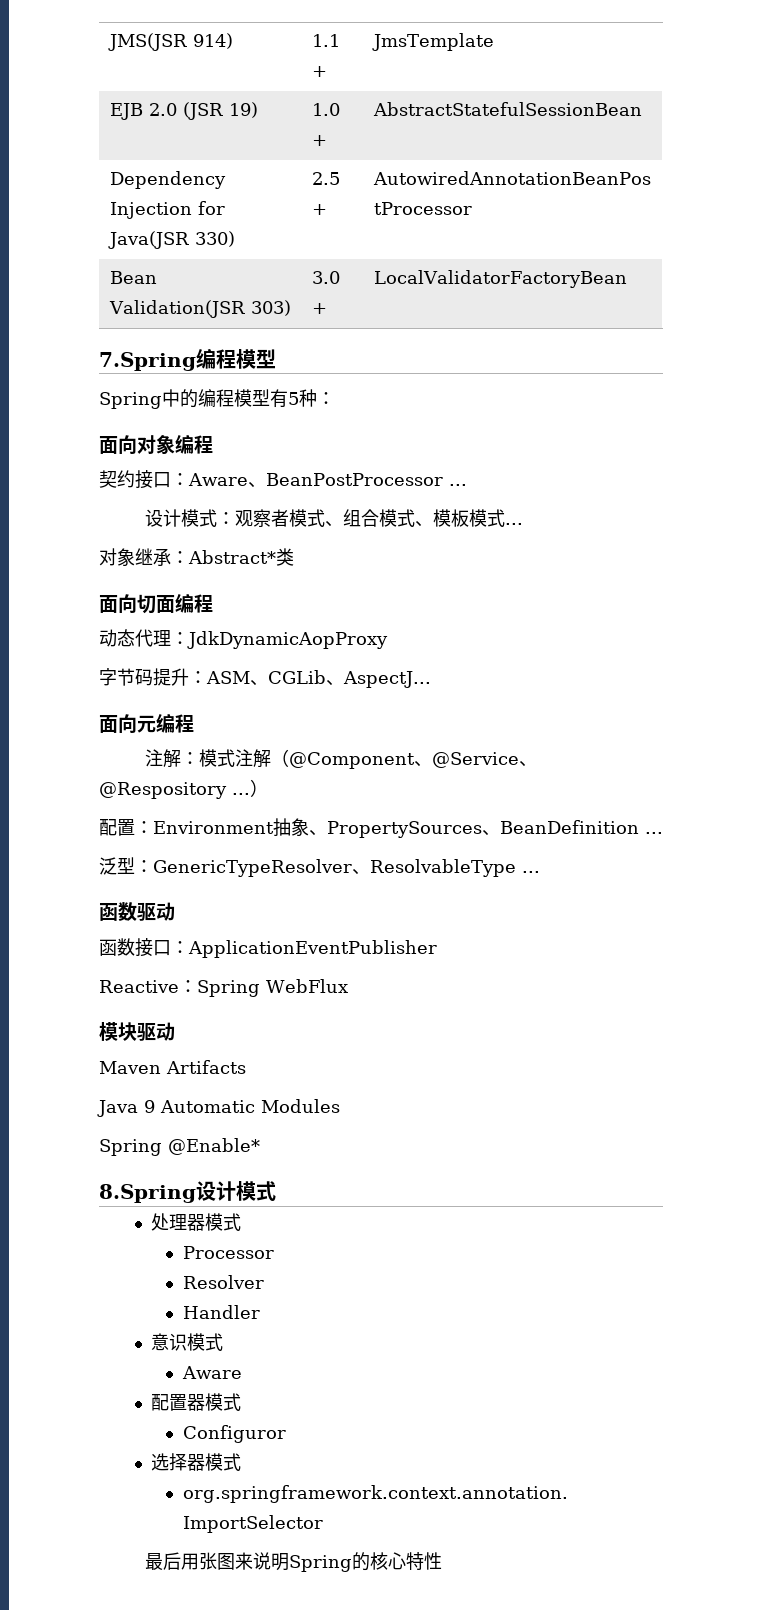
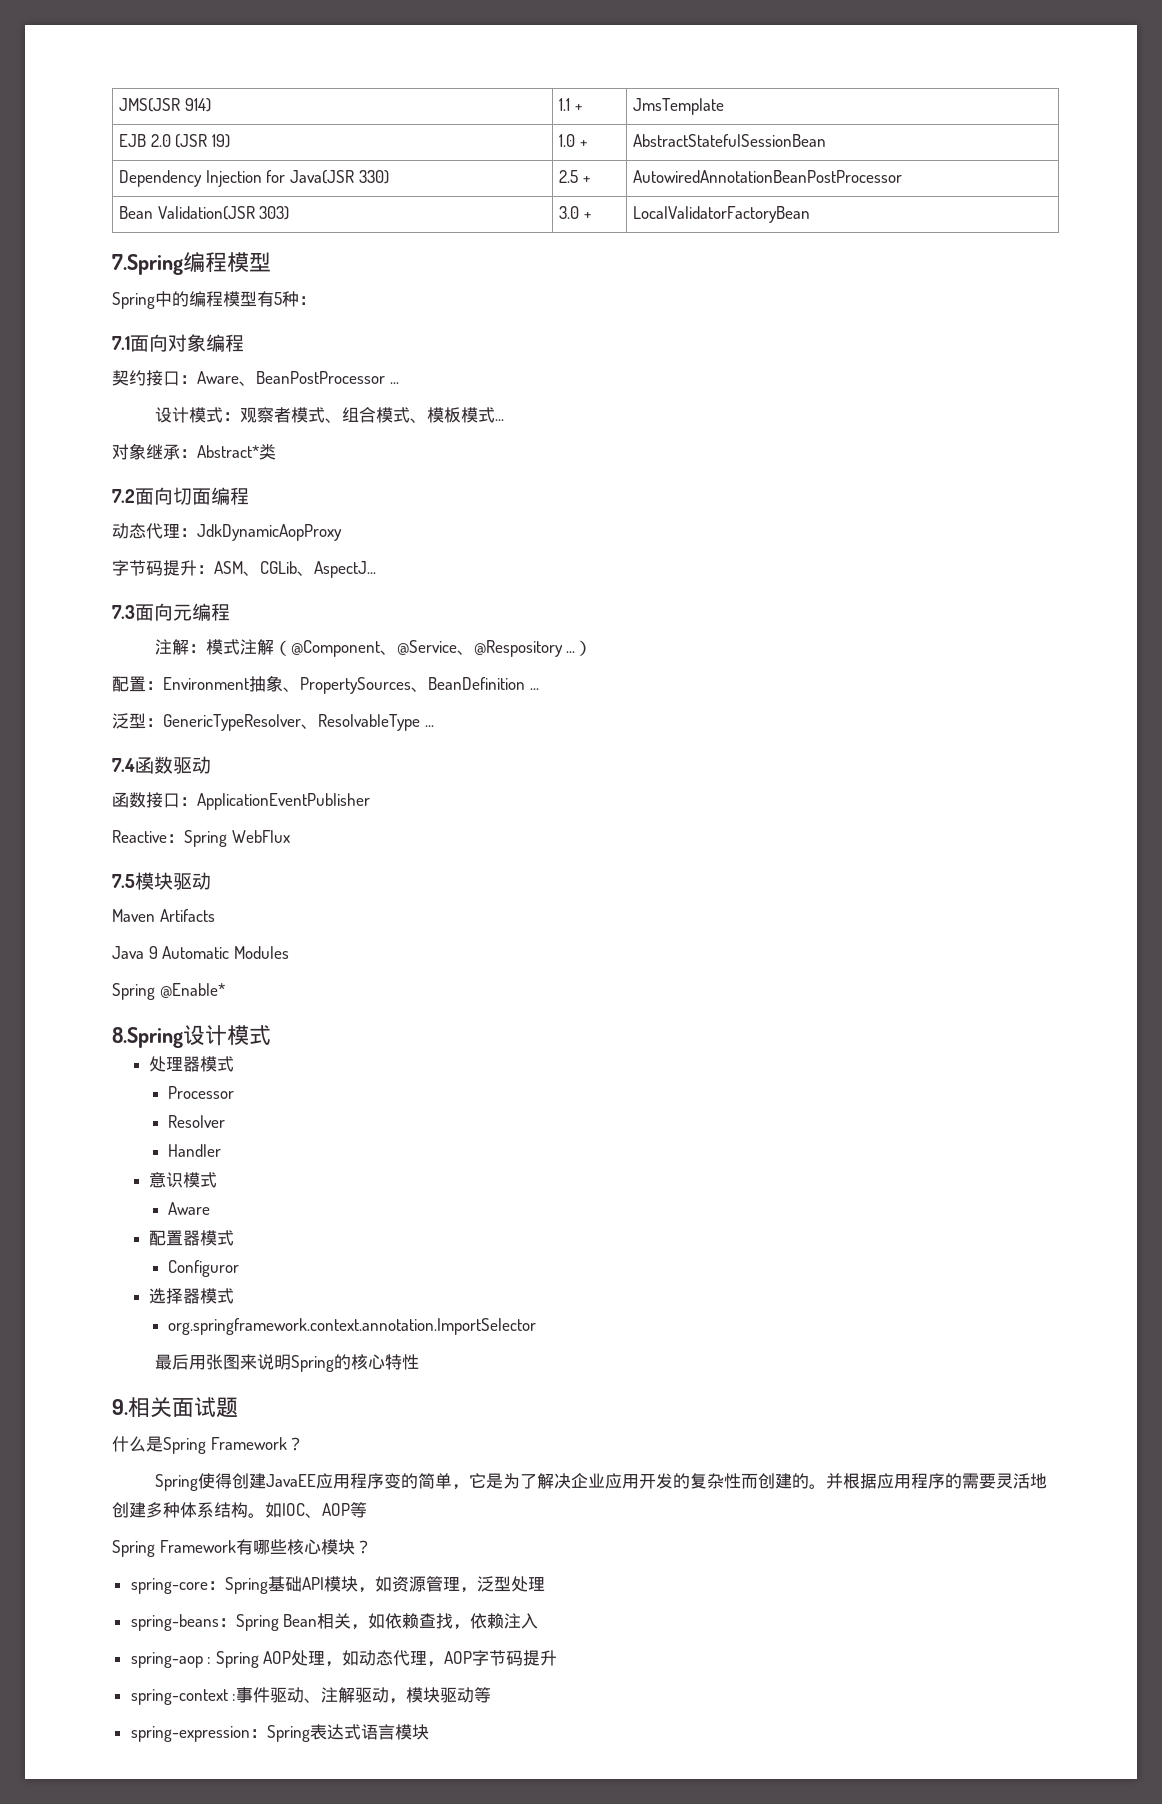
(335, 398) none -> [112,336,130,350] 7.1
(294, 557) none -> [112,489,135,503] 7.2
(431, 679) none -> [112,605,135,619] 7.3
(540, 872) none -> [112,758,135,772] 7.4
(348, 986) none -> [112,874,135,888] 7.5
(442, 1561) none -> [112,1397,238,1418] [112,1436,304,1454] [154,1473,1047,1491] [112,1502,367,1518] [112,1539,372,1557] [130,1576,545,1594] [130,1613,539,1631] [130,1650,558,1668] [130,1687,492,1705] [130,1724,429,1742] // 9.相关面试题 // 什么是Spring Framework？ // Spring使得创建JavaEE应用程序变的简单，它是为了解决企业应用开发的复杂性而创建的。并根据应用程序的需要灵活地创建多种体系结构。如IOC、AOP等 // Spring Framework有哪些核心模块？ // spring-core：Spring基础API模块，如资源管理，泛型处理 // spring-beans：Spring Bean相关，如依赖查找，依赖注入 // spring-aop : Spring AOP处理，如动态代理，AOP字节码提升 // spring-context :事件驱动、注解驱动，模块驱动等 // spring-expression：Spring表达式语言模块

